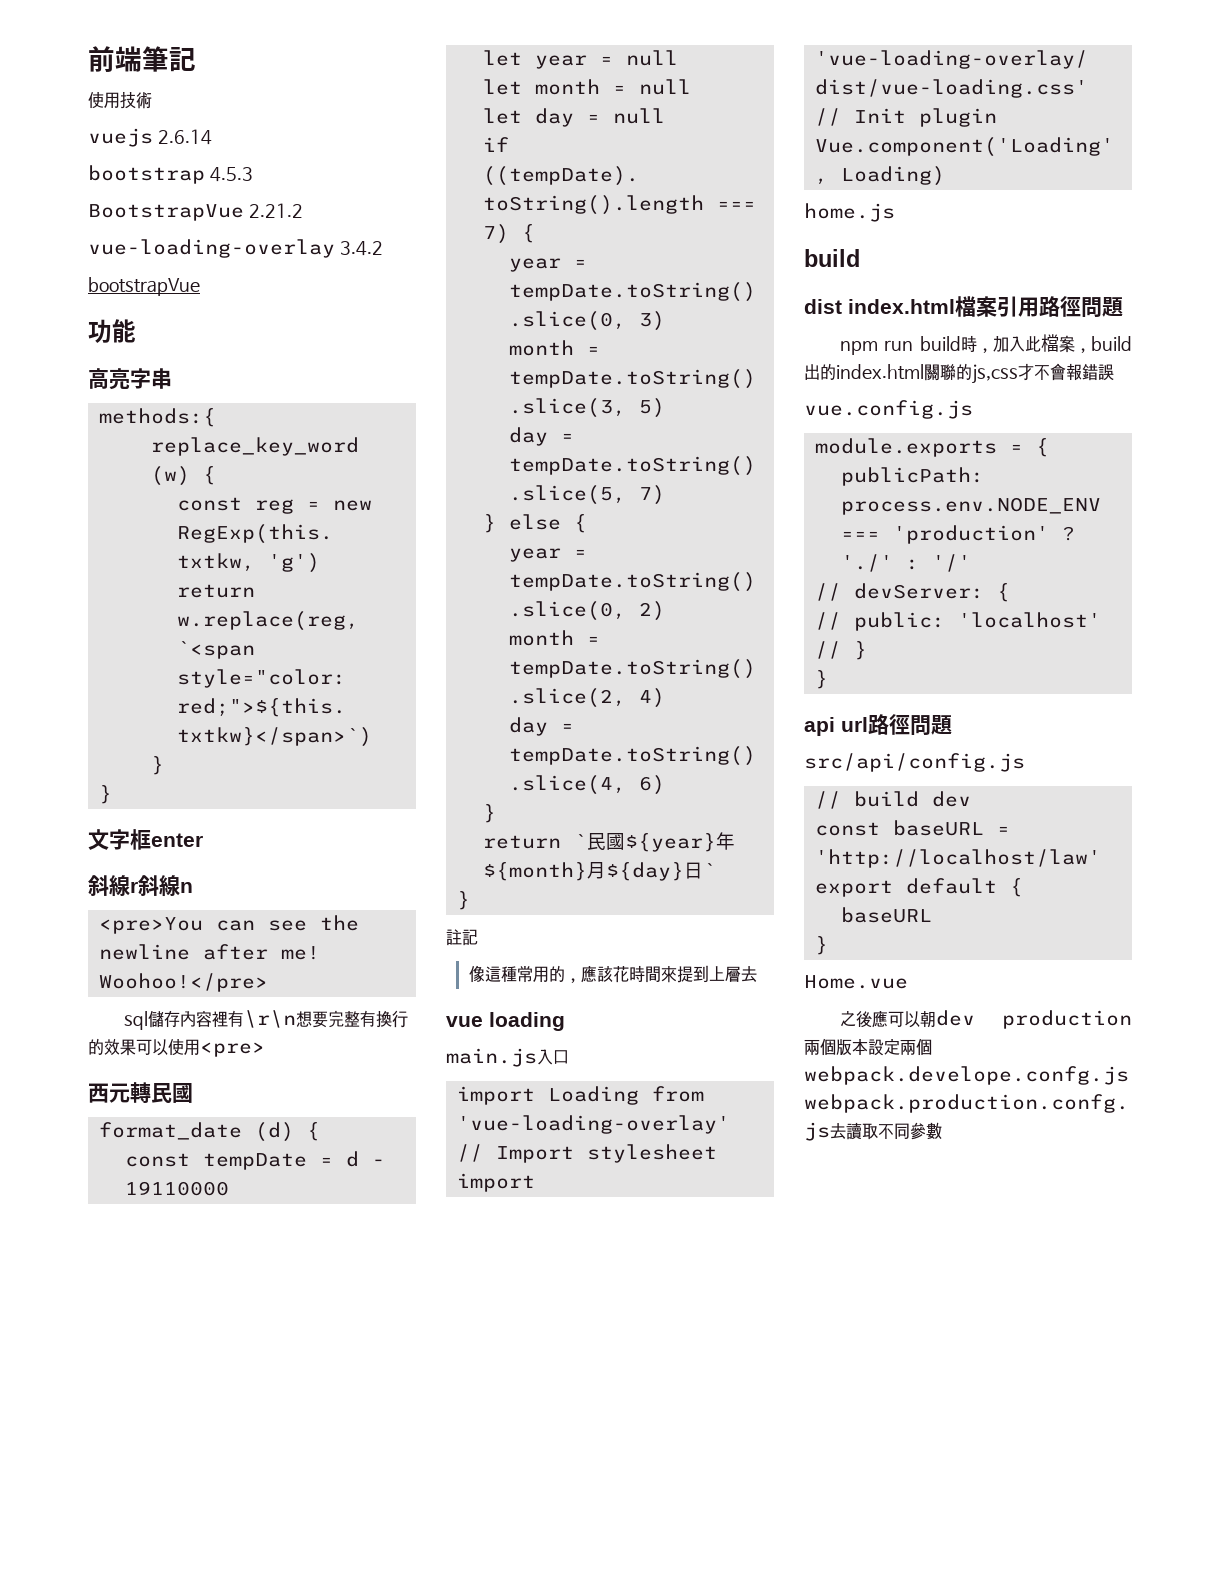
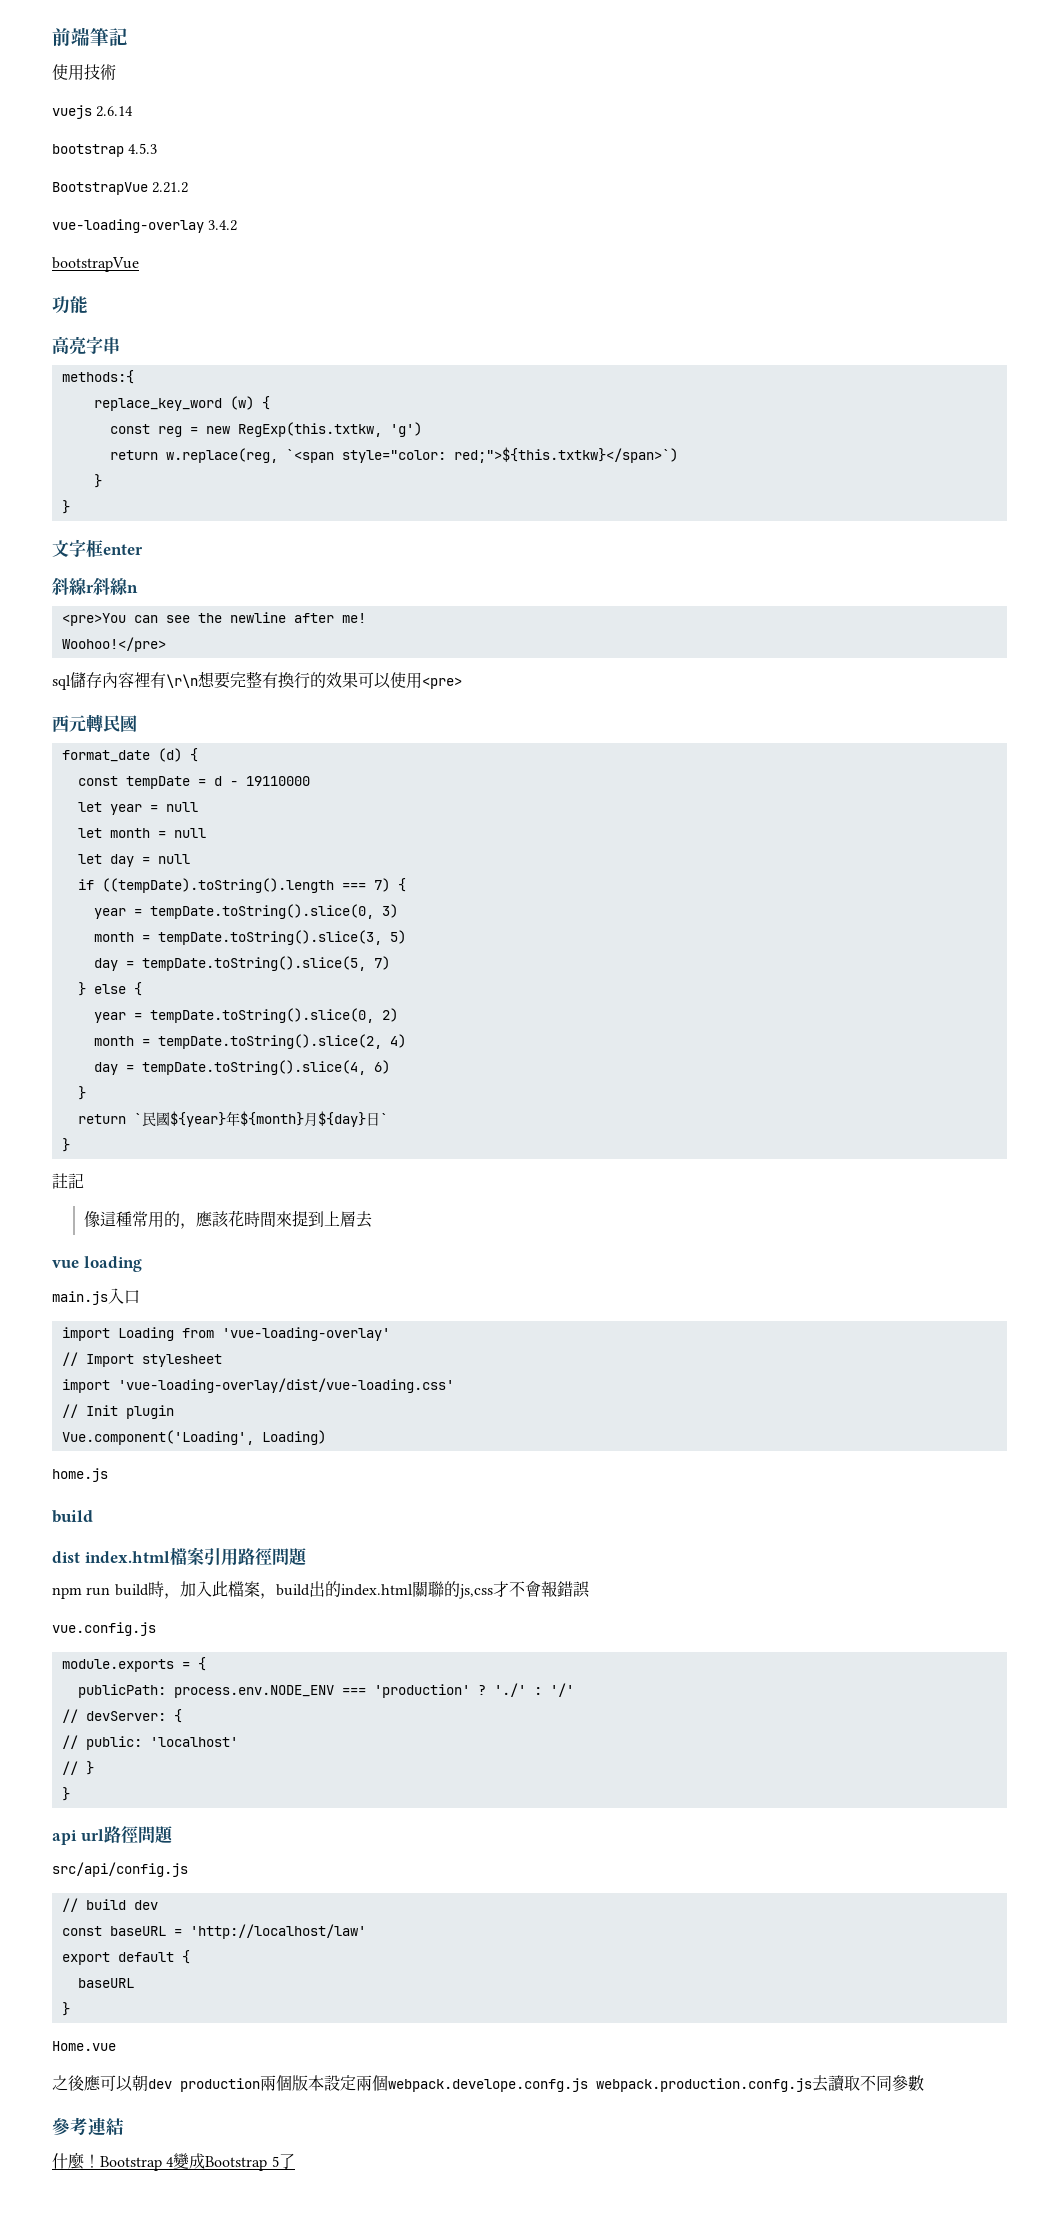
(942, 1131) none -> [52,2117,124,2136] [52,2152,295,2171] // 參考連結 // 什麼！Bootstrap 4變成Bootstrap 5了

